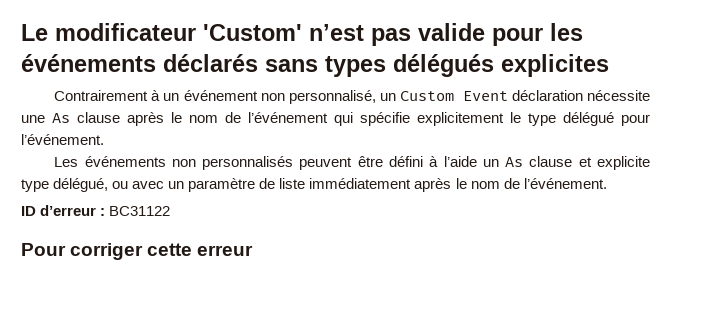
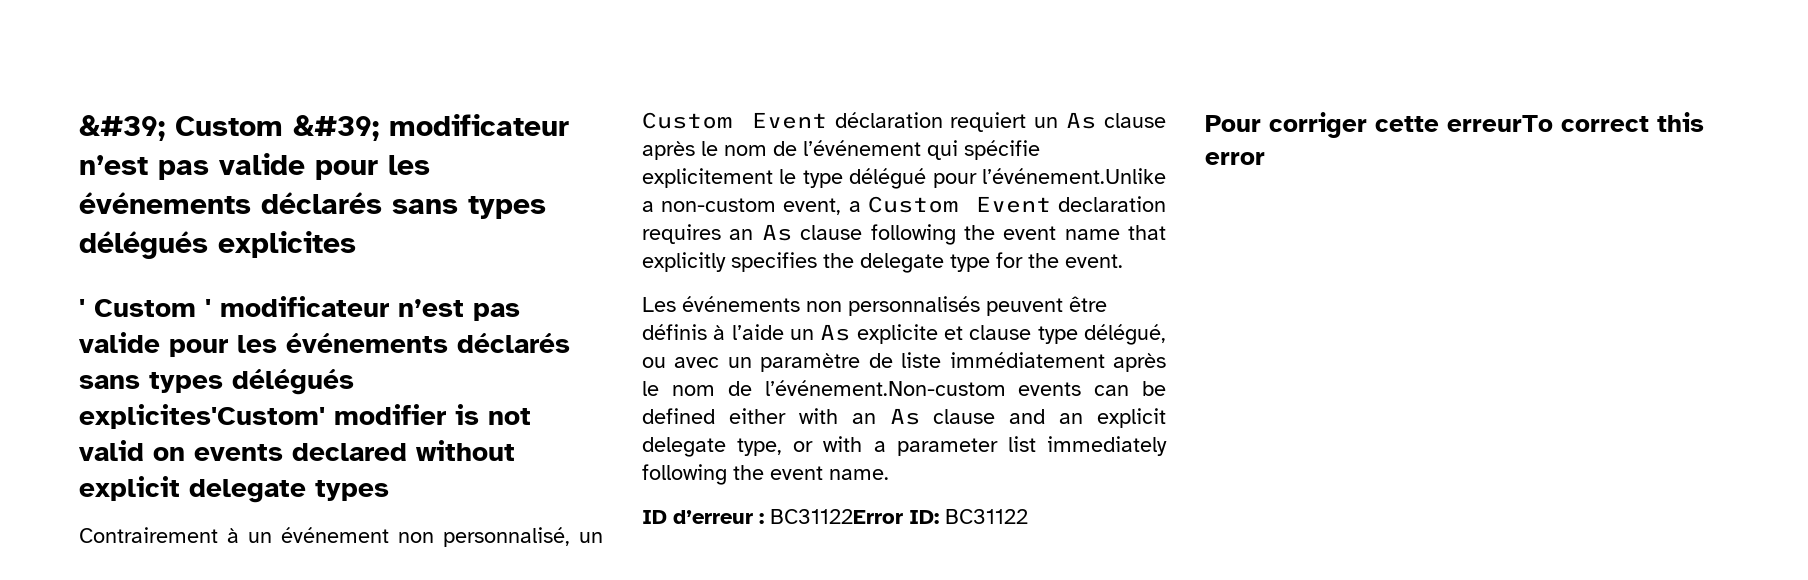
[21,23,302,41] Le modificateur 'Custom' -> [79,114,569,141] &#39; Custom &#39; modificateur
(609, 65) none -> [79,296,520,321] [79,332,570,357] [79,369,354,395] [79,404,531,429] [79,440,515,461] [79,476,389,503] // ' Custom ' modificateur n’est pas valide pour les événements déclarés sans types délégués explicites'Custom' modifier is not valid on events declared without explicit delegate types
[587,90,650,101] [21,115,45,123] nécessite une -> [950,112,1059,132] requiert un
[21,134,104,145] l’événement. -> [982,168,1166,184] [642,196,1166,215] [642,224,1166,245] [642,252,1123,273] l’événement.Unlike a non-custom event, a Custom Event declaration requires an As clause following the event name that explicitly specifies the delegate type for the event.
[389,156,424,167] défini -> [642,324,707,340] définis
[529,156,650,170] clause et explicite -> [856,324,1032,344] explicite et clause
[523,178,607,189] l’événement. -> [764,380,1166,396] [642,408,1166,428] [642,436,1167,457] [642,464,889,485] l’événement.Non-custom events can be defined either with an As clause and an explicit delegate type, or with a parameter list immediately following the event name.
(106, 212) none -> [770,509,939,524] BC31122Error ID:
[197,245,254,256] erreur -> [1447,112,1704,132] [1205,152,1265,165] erreurTo correct this error

